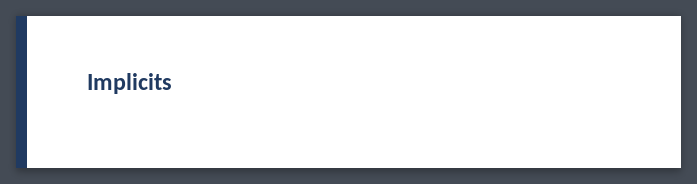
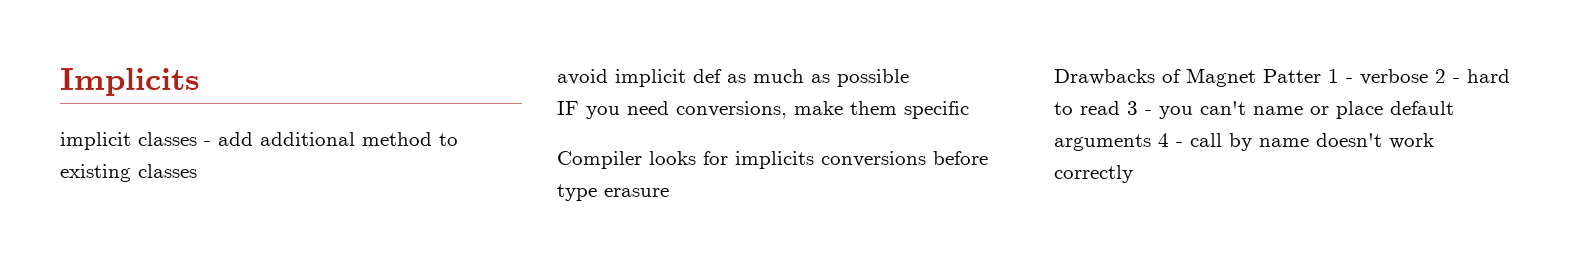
(172, 83) none -> [60,132,458,150] [60,164,197,182] [557,69,909,87] [557,101,969,119] [557,151,988,169] [557,184,669,201] [1054,68,1510,87] [1054,101,1454,119] [1054,133,1434,151] [1054,165,1133,183] // implicit classes - add additional method to existing classes // avoid implicit def as much as possible // IF you need conversions, make them specific // Compiler looks for implicits conversions before type erasure // Drawbacks of Magnet Patter 1 - verbose 2 - hard to read 3 - you can't name or place default arguments 4 - call by name doesn't work correctly

